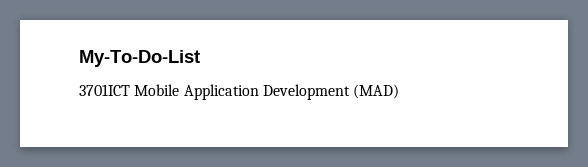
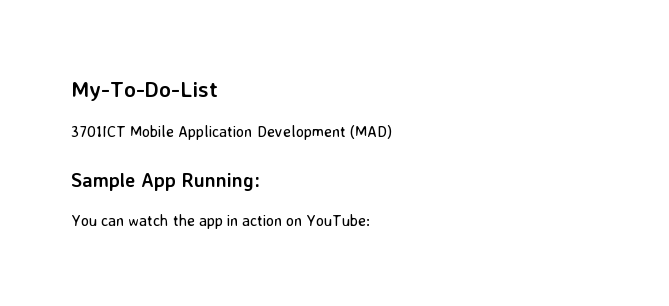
(400, 91) none -> [71,173,260,191] [71,214,371,229] // Sample App Running: // You can watch the app in action on YouTube:

